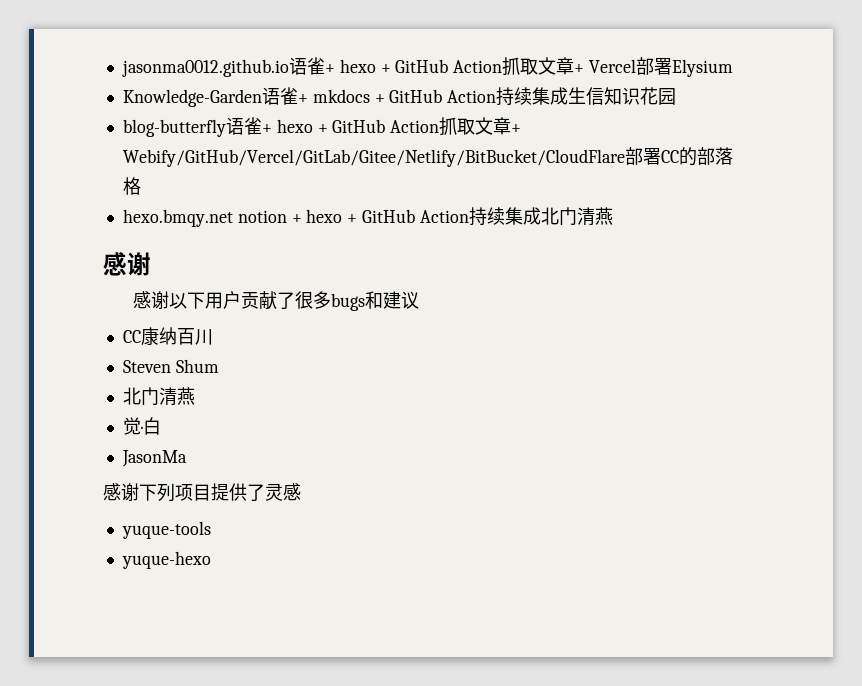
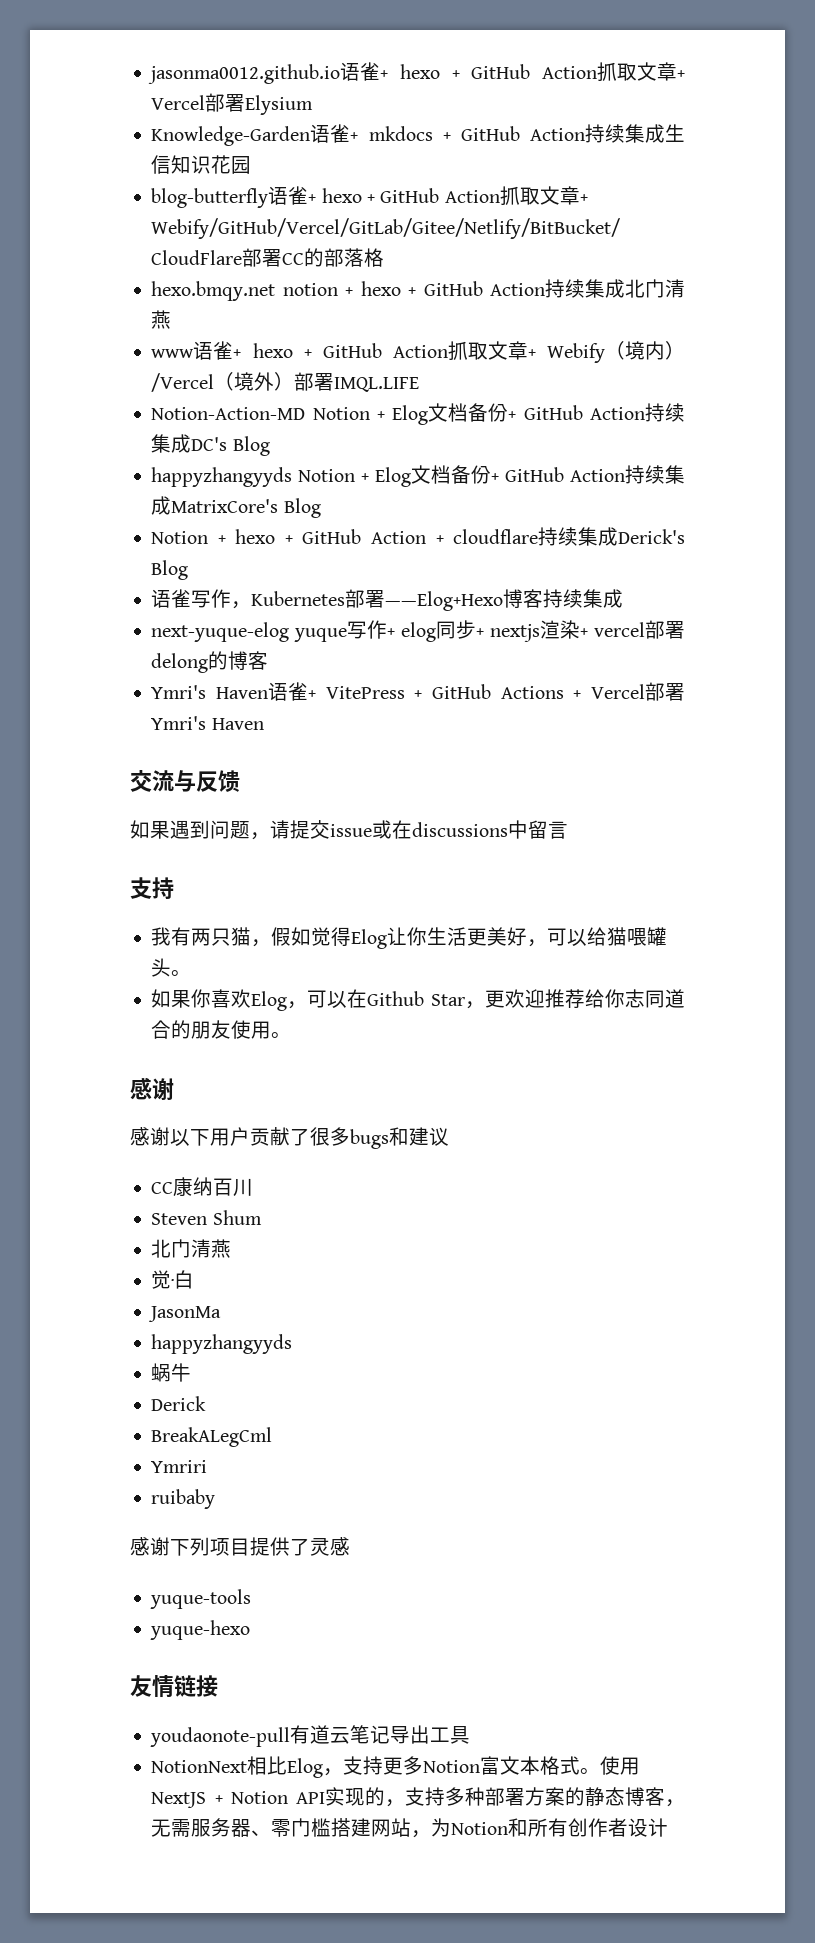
(613, 216) none -> [151,341,685,363] [151,372,420,392] [151,403,685,425] [151,434,270,456] [151,465,685,487] [151,496,321,518] [151,527,685,546] [151,560,189,580] [151,589,624,611] [151,620,685,642] [151,651,269,673] [151,682,685,701] [151,716,264,730] [130,770,240,792] [130,820,568,840] [130,877,174,899] [151,927,668,949] [151,958,192,977] [151,989,685,1011] [151,1020,292,1039] // www语雀+ hexo + GitHub Action抓取文章+ Webify（境内）/Vercel（境外）部署IMQL.LIFE // Notion-Action-MD Notion + Elog文档备份+ GitHub Action持续集成DC's Blog // happyzhangyyds Notion + Elog文档备份+ GitHub Action持续集成MatrixCore's Blog // Notion + hexo + GitHub Action + cloudflare持续集成Derick's Blog // 语雀写作，Kubernetes部署——Elog+Hexo博客持续集成 // next-yuque-elog yuque写作+ elog同步+ nextjs渲染+ vercel部署delong的博客 // Ymri's Haven语雀+ VitePress + GitHub Actions + Vercel部署Ymri's Haven // 交流与反馈 // 如果遇到问题，请提交issue或在discussions中留言 // 支持 // 我有两只猫，假如觉得Elog让你生活更美好，可以给猫喂罐头。 // 如果你喜欢Elog，可以在Github Star，更欢迎推荐给你志同道合的朋友使用。
(187, 458) none -> [151,1334,293,1354] [151,1363,192,1382] [151,1396,207,1411] [151,1427,273,1447] [151,1460,208,1473] [151,1489,216,1509] // happyzhangyyds // 蜗牛 // Derick // BreakALegCml // Ymriri // ruibaby
(211, 560) none -> [130,1675,218,1698] [150,1725,471,1747] [151,1756,641,1778] [151,1787,685,1808] [151,1818,669,1838] // 友情链接 // youdaonote-pull有道云笔记导出工具 // NotionNext相比Elog，支持更多Notion富文本格式。使用NextJS + Notion API实现的，支持多种部署方案的静态博客，无需服务器、零门槛搭建网站，为Notion和所有创作者设计

